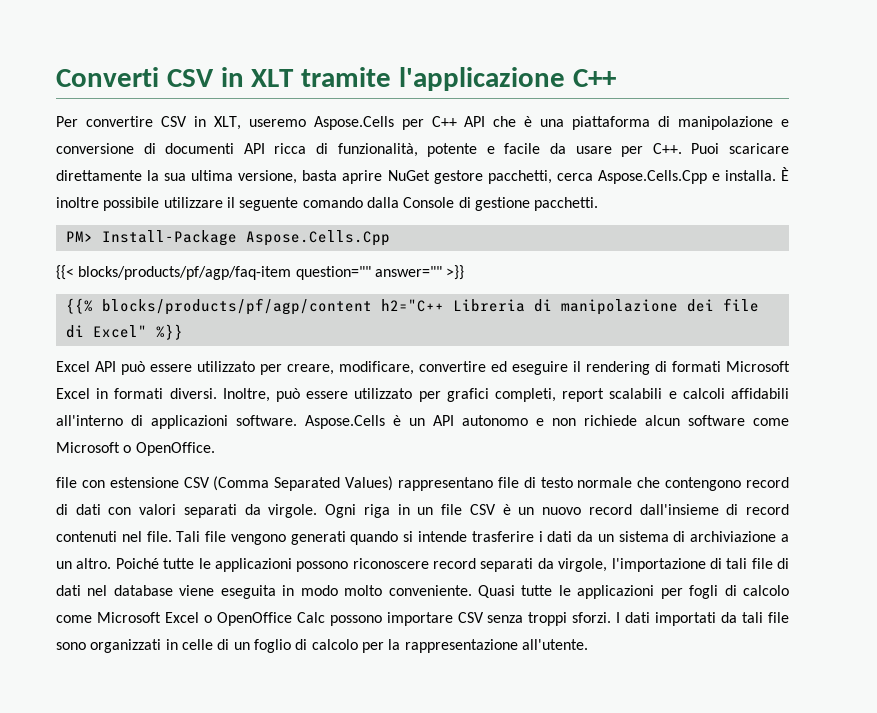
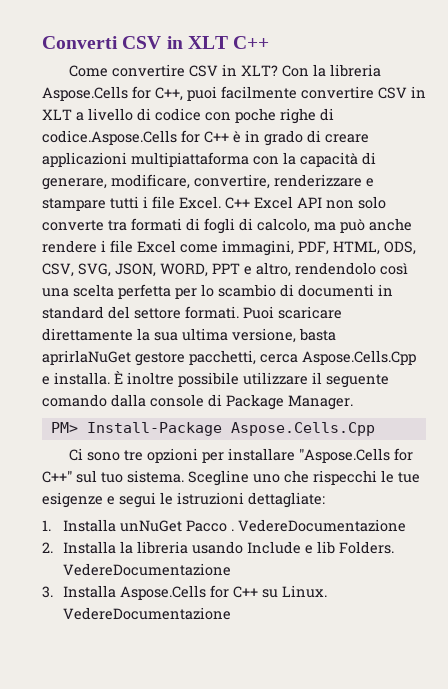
[301,67,566,91] tramite l'applicazione -> (228, 42) none
[56,116,789,130] [56,143,682,157] Per convertire CSV in XLT, useremo Aspose.Cells per C++ API che è una piattaforma di manipolazione e conversione di documenti API ricca di funzionalità, potente e facile da usare per C++. -> [68,64,381,77] [42,86,426,101] [42,108,334,124] [42,130,369,146] [42,152,376,167] [42,174,374,190] [42,196,386,211] [42,218,412,234] [42,240,416,256] [42,262,408,277] [42,284,393,299] [42,306,239,319] Come convertire CSV in XLT? Con la libreria Aspose.Cells for C++, puoi facilmente convertire CSV in XLT a livello di codice con poche righe di codice.Aspose.Cells for C++ è in grado di creare applicazioni multipiattaforma con la capacità di generare, modificare, convertire, renderizzare e stampare tutti i file Excel. C++ Excel API non solo converte tra formati di fogli di calcolo, ma può anche rendere i file Excel come immagini, PDF, HTML, ODS, CSV, SVG, JSON, WORD, PPT e altro, rendendolo così una scelta perfetta per lo scambio di documenti in standard del settore formati.
[342,170,430,184] aprire NuGet -> [42,350,131,365] aprirlaNuGet
[403,197,599,211] Console di gestione pacchetti. -> [150,394,353,410] console di Package Manager.
[56,265,465,280] [65,298,759,315] [65,324,183,340] [56,361,790,375] [56,388,790,402] [56,415,789,429] [56,442,215,456] [56,476,789,491] [56,504,789,518] [56,531,790,545] [56,558,789,572] [56,585,789,599] [56,612,790,626] [56,639,588,653] {{< blocks/products/pf/agp/faq-item question="" answer="" >}} // {{% blocks/products/pf/agp/content h2="C++ Libreria di manipolazione dei file di Excel" %}} // Excel API può essere utilizzato per creare, modificare, convertire ed eseguire il rendering di formati Microsoft Excel in formati diversi. Inoltre, può essere utilizzato per grafici completi, report scalabili e calcoli affidabili all'interno di applicazioni software. Aspose.Cells è un API autonomo e non richiede alcun software come Microsoft o OpenOffice. // file con estensione CSV (Comma Separated Values) rappresentano file di testo normale che contengono record di dati con valori separati da virgole. Ogni riga in un file CSV è un nuovo record dall'insieme di record contenuti nel file. Tali file vengono generati quando si intende trasferire i dati da un sistema di archiviazione a un altro. Poiché tutte le applicazioni possono riconoscere record separati da virgole, l'importazione di tali file di dati nel database viene eseguita in modo molto conveniente. Quasi tutte le applicazioni per fogli di calcolo come Microsoft Excel o OpenOffice Calc possono importare CSV senza troppi sforzi. I dati importati da tali file sono organizzati in celle di un foglio di calcolo per la rappresentazione all'utente. -> [68,448,413,463] [42,470,420,486] [42,492,325,508] [42,519,406,532] [42,541,394,554] [62,563,231,576] [42,585,327,600] [62,607,231,620] Ci sono tre opzioni per installare "Aspose.Cells for C++" sul tuo sistema. Scegline uno che rispecchi le tue esigenze e segui le istruzioni dettagliate: // 1. Installa unNuGet Pacco . VedereDocumentazione // 2. Installa la libreria usando Include e lib Folders. VedereDocumentazione // 3. Installa Aspose.Cells for C++ su Linux. VedereDocumentazione

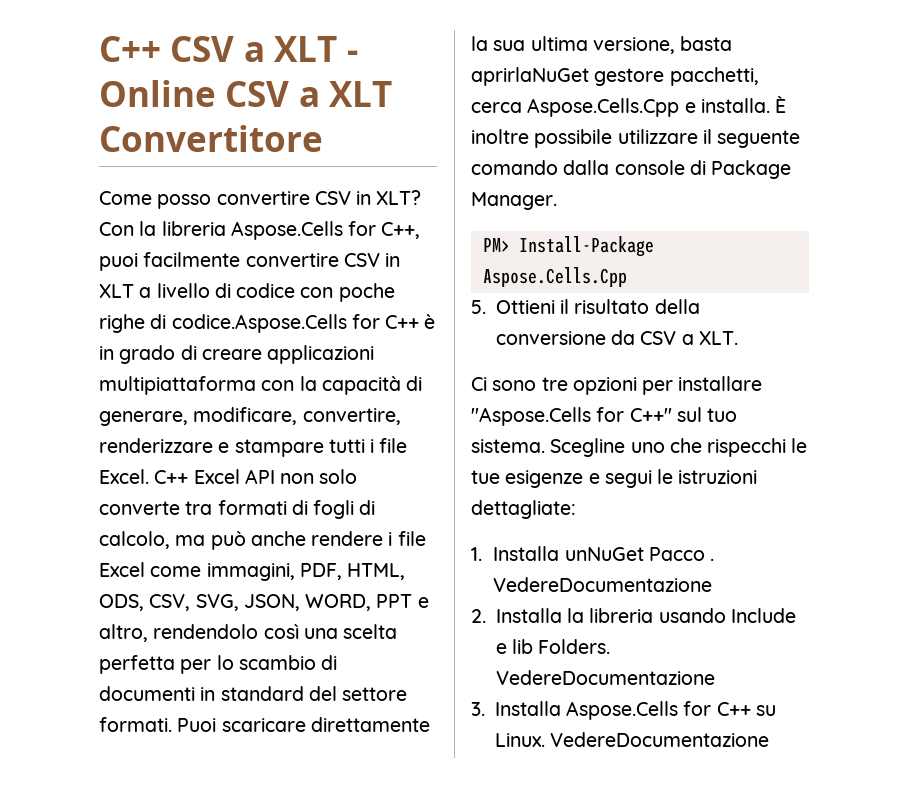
[42,36,270,49] Converti CSV in XLT C++ -> [99,36,358,62] [99,80,393,107] [99,125,323,152] C++ CSV a XLT - Online CSV a XLT Convertitore
(108, 71) none -> [157,194,212,209] posso
(375, 429) none -> [471,299,700,314] [495,330,738,345] // 5. Ottieni il risultato della conversione da CSV a XLT.

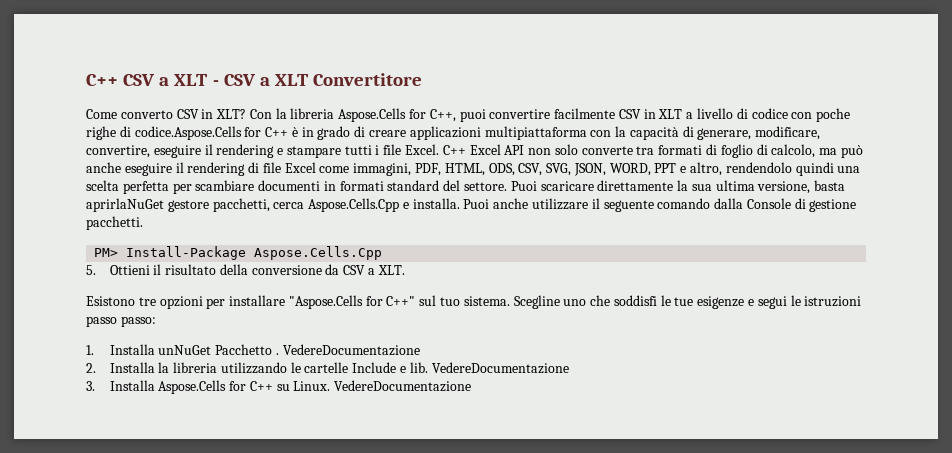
[99,80,216,107] Online -> (219, 83) none
[157,191,310,209] posso convertire -> [120,110,173,119] converto
[143,252,339,267] facilmente convertire -> [489,108,616,119] convertire facilmente
[99,438,213,453] renderizzare -> [153,144,275,158] eseguire il rendering
[313,500,355,519] fogli -> [720,144,753,158] foglio
[311,531,393,546] rendere i -> [124,162,260,176] eseguire il rendering di
[263,624,299,639] così -> [795,162,834,176] quindi
[216,655,338,670] lo scambio di -> [195,180,255,191] scambiare
(216, 694) none -> [339,181,384,191] formati
[342,687,408,701] [99,717,172,732] settore formati. -> [464,182,508,191] settore.
[775,95,787,113] [471,129,613,148] È inoltre possibile -> [463,198,529,209] Puoi anche
[614,160,792,179] [471,192,557,210] console di Package Manager. -> [746,198,857,212] [86,216,143,230] Console di gestione pacchetti.
[471,377,537,391] Ci sono -> [86,296,135,306] Esistono
[707,438,787,457] rispecchi -> [613,295,657,306] soddisfi
[471,500,576,519] dettagliate: -> [86,316,156,327] passo passo:
[648,547,705,561] Pacco -> [215,344,273,355] Pacchetto
[658,608,796,623] [495,639,611,654] usando Include e lib Folders. -> [220,362,428,374] utilizzando le cartelle Include e lib.

